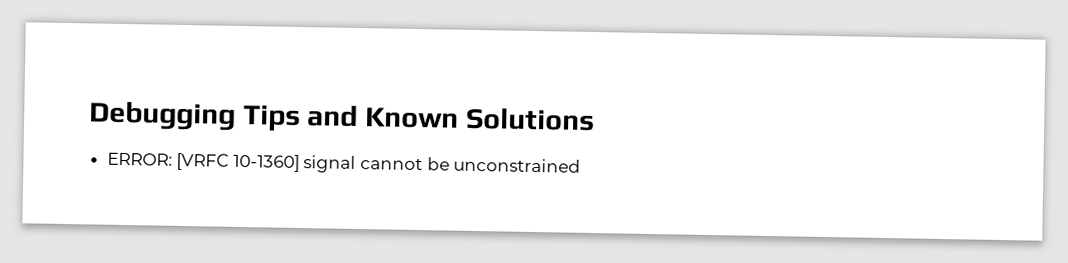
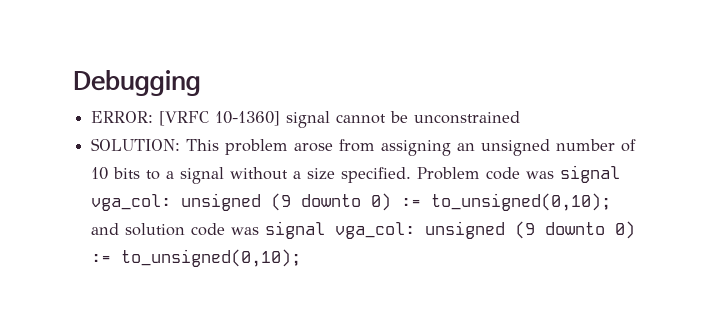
[241,105,595,132] Tips and Known Solutions -> (201, 83) none
(582, 165) none -> [91,138,637,156] [91,165,621,184] [91,193,612,211] [91,221,636,239] [91,249,302,267] // SOLUTION: This problem arose from assigning an unsigned number of 10 bits to a signal without a size specified. Problem code was signal vga_col: unsigned (9 downto 0) := to_unsigned(0,10); and solution code was signal vga_col: unsigned (9 downto 0) := to_unsigned(0,10);

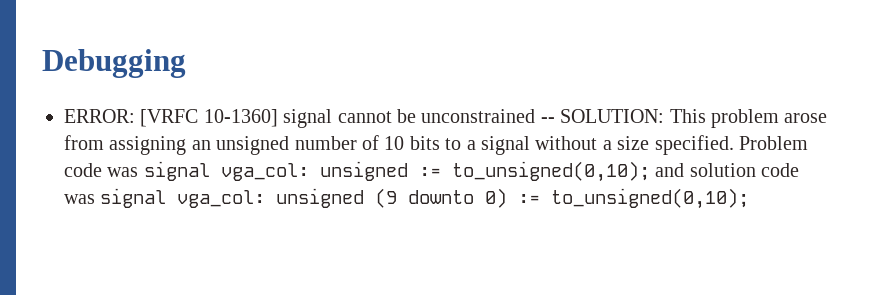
(521, 117) // -> [540,117,555,123] --
[271,193,392,211] (9 downto 0) -> (408, 171) none

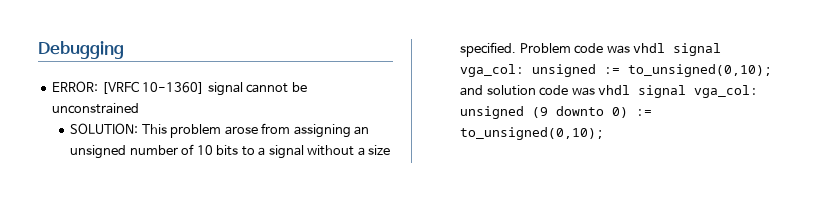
[540,117,555,123] -- -> (140, 108) //
(139, 172) none -> [633,43,666,53] vhdl
(95, 199) none -> [598,85,631,95] vhdl

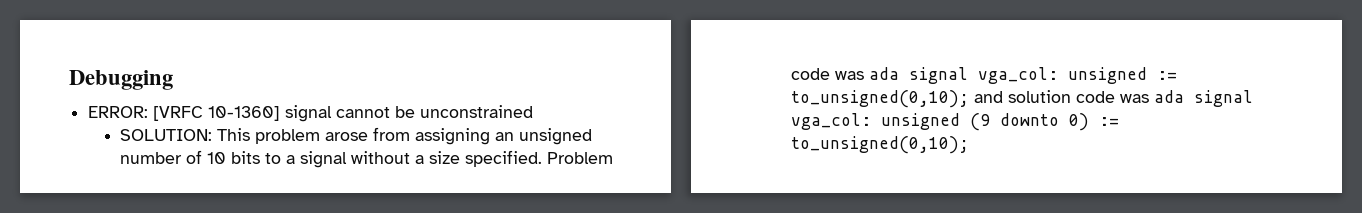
[633,43,666,53] vhdl -> [869,67,900,80] ada
[598,85,631,95] vhdl -> [1154,90,1185,103] ada

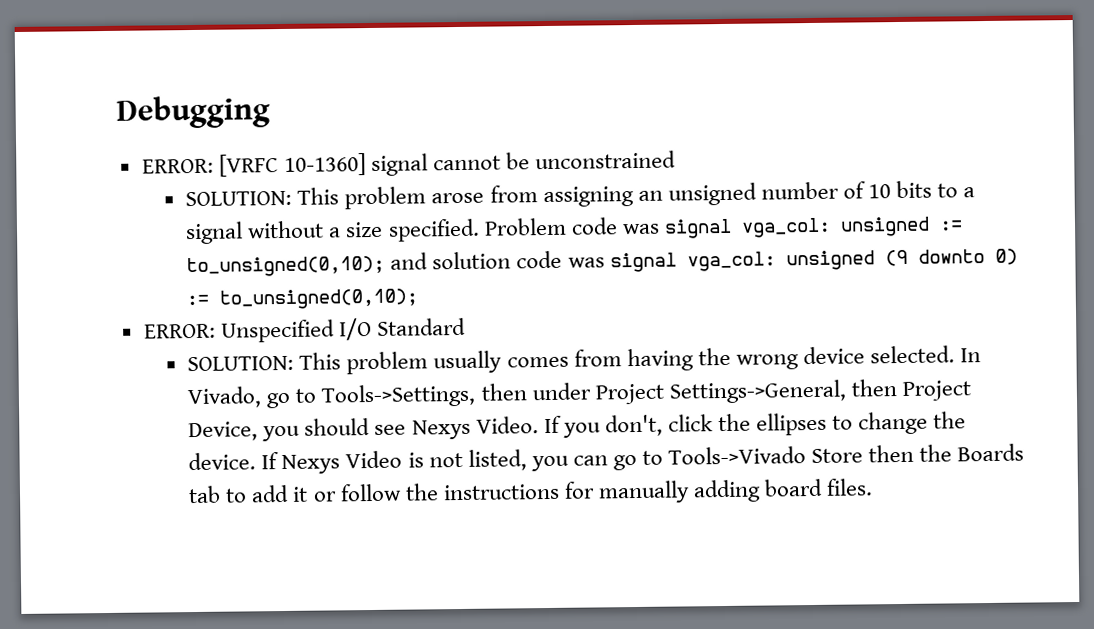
[869,67,900,80] ada -> (660, 229) none
[1154,90,1185,103] ada -> (605, 262) none
(970, 145) none -> [143,317,466,343] [187,345,982,375] [187,379,971,409] [188,411,967,442] [188,443,1025,475] [188,478,874,504] // ERROR: Unspecified I/O Standard // SOLUTION: This problem usually comes from having the wrong device selected. In Vivado, go to Tools->Settings, then under Project Settings->General, then Project Device, you should see Nexys Video. If you don't, click the ellipses to change the device. If Nexys Video is not listed, you can go to Tools->Vivado Store then the Boards tab to add it or follow the instructions for manually adding board files.

